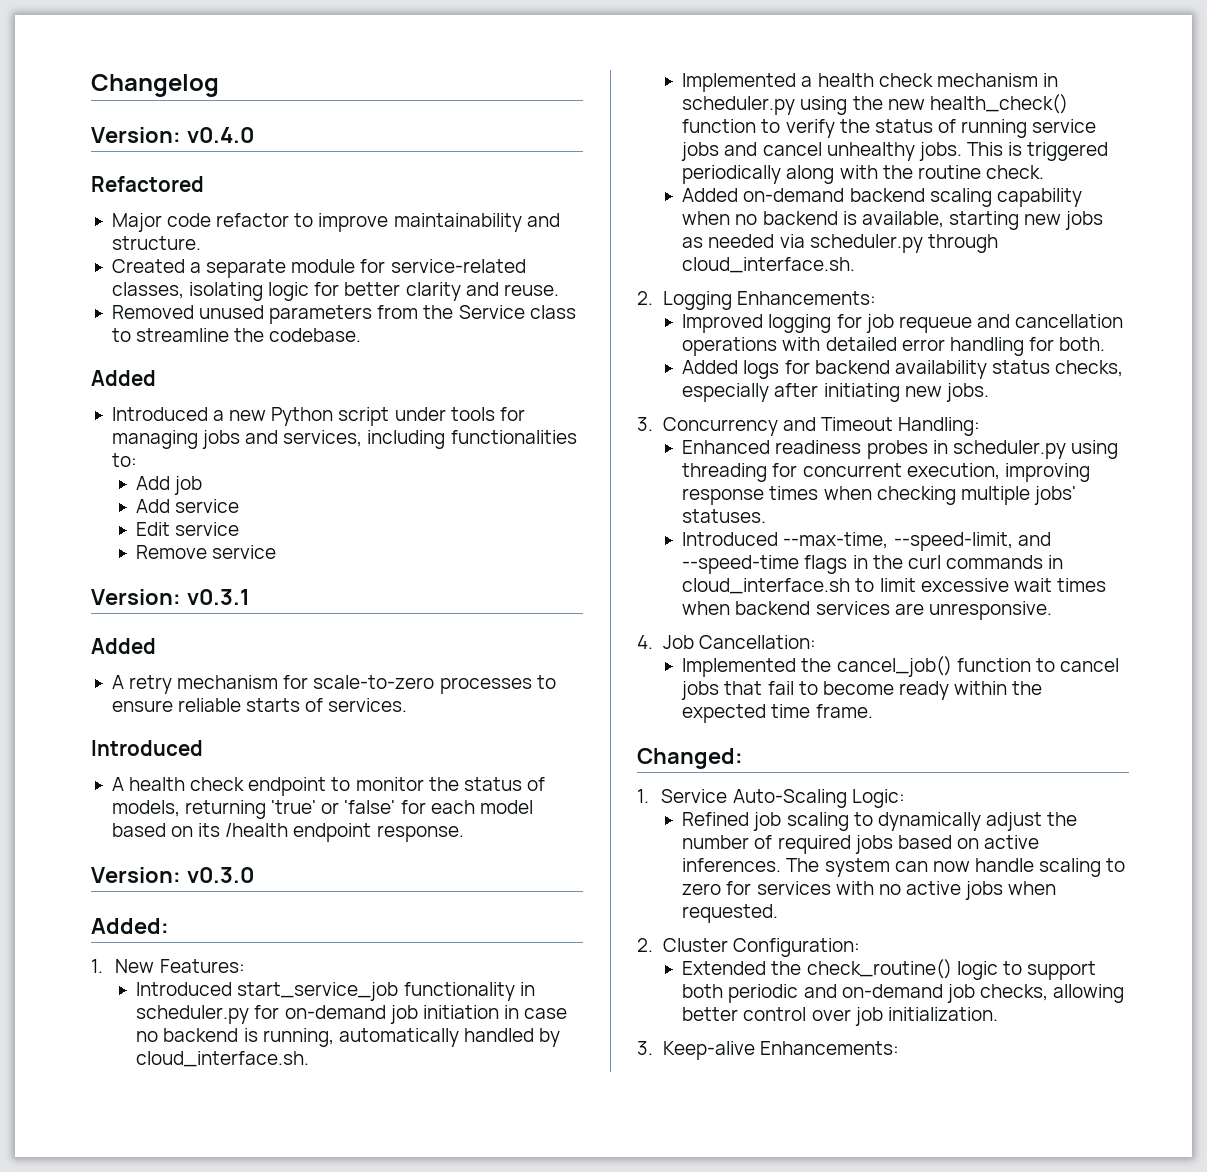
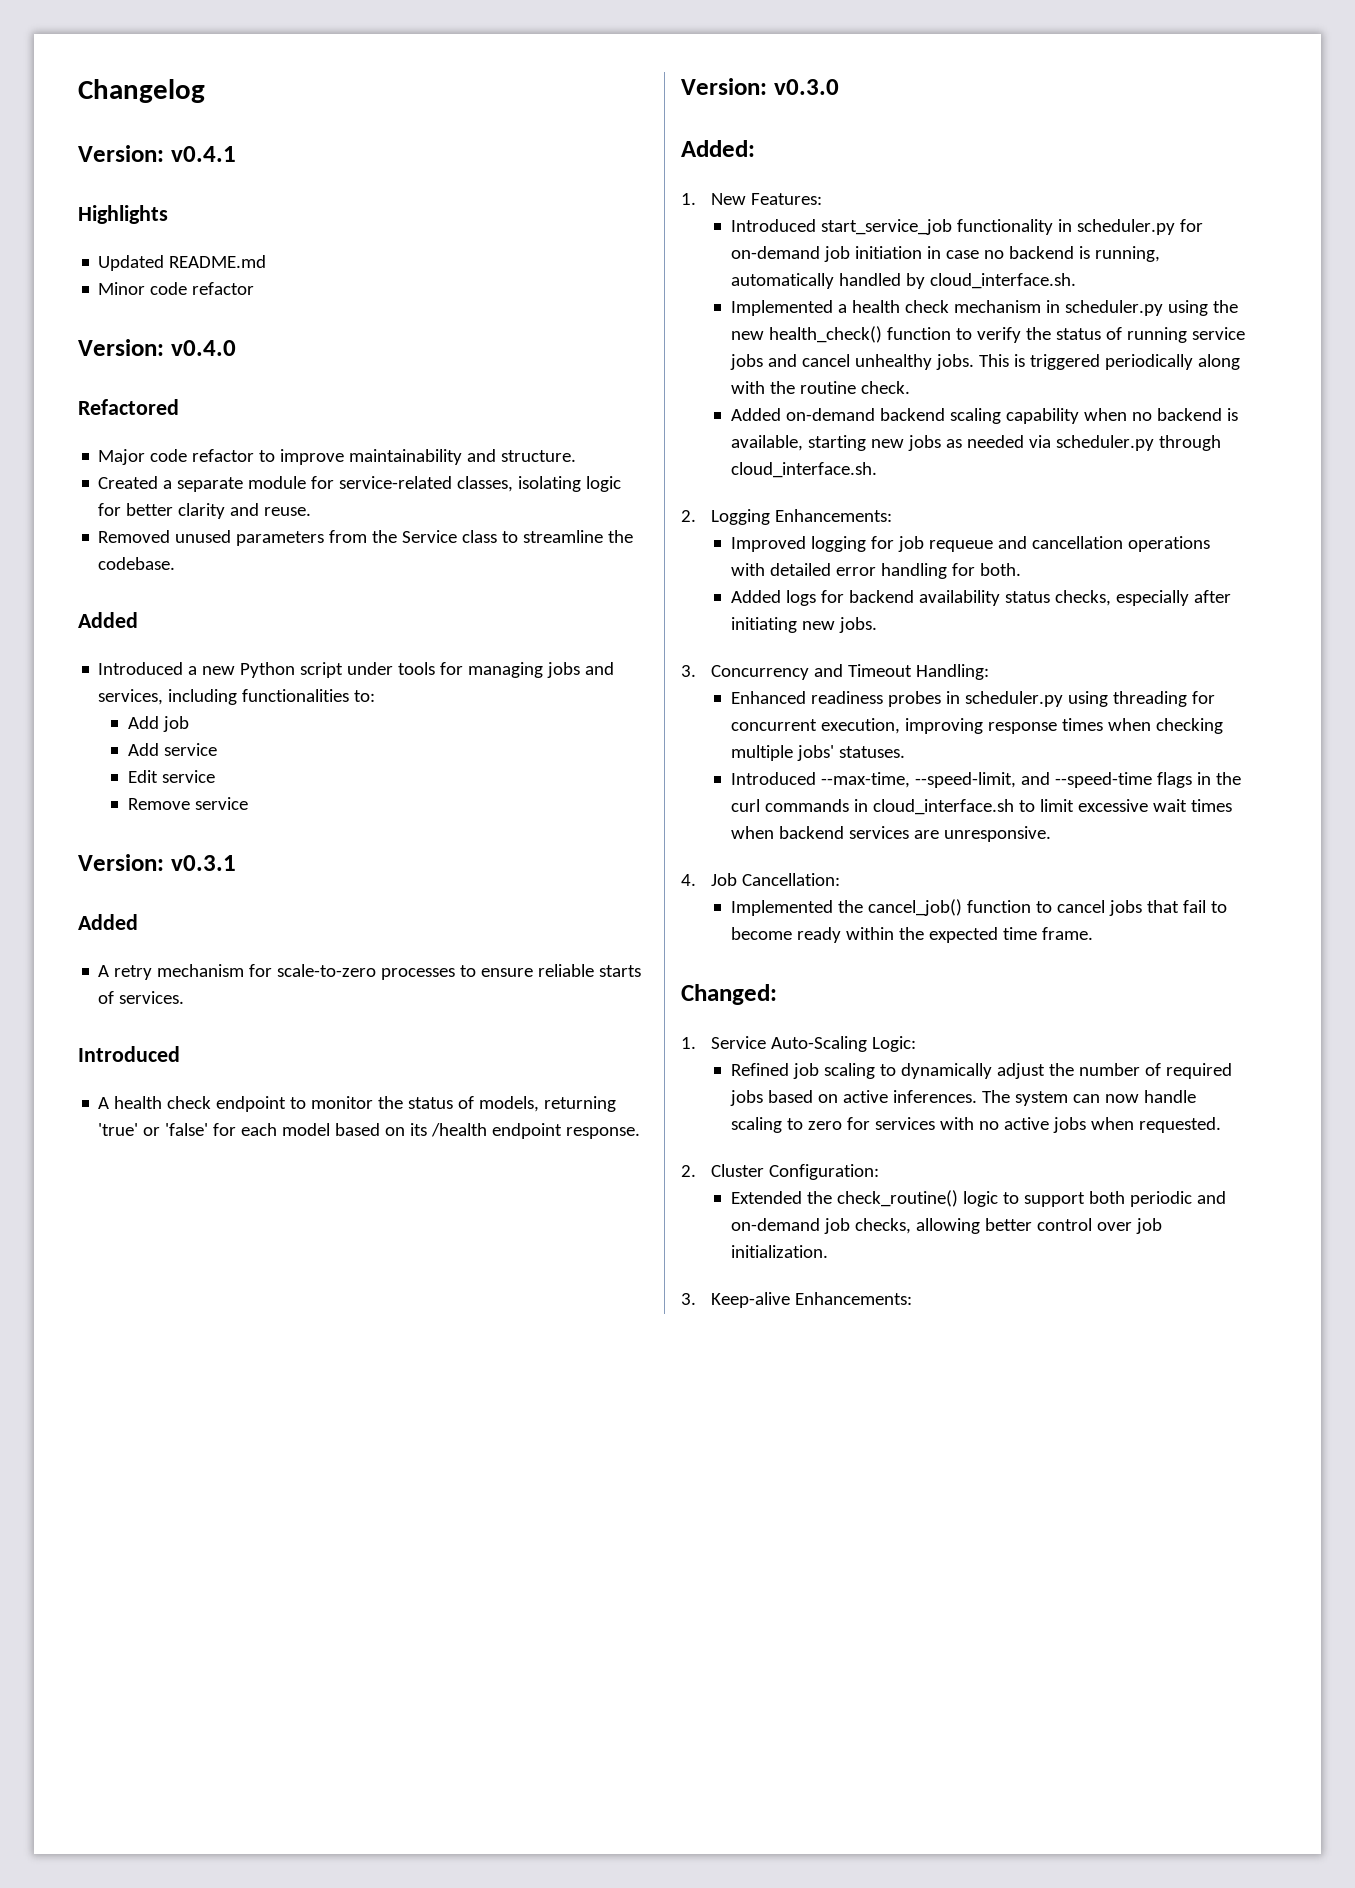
(219, 85) none -> [78,145,236,162] [78,205,168,224] [98,255,267,271] [98,282,255,295] // Version: v0.4.1 // Highlights // Updated README.md // Minor code refactor

